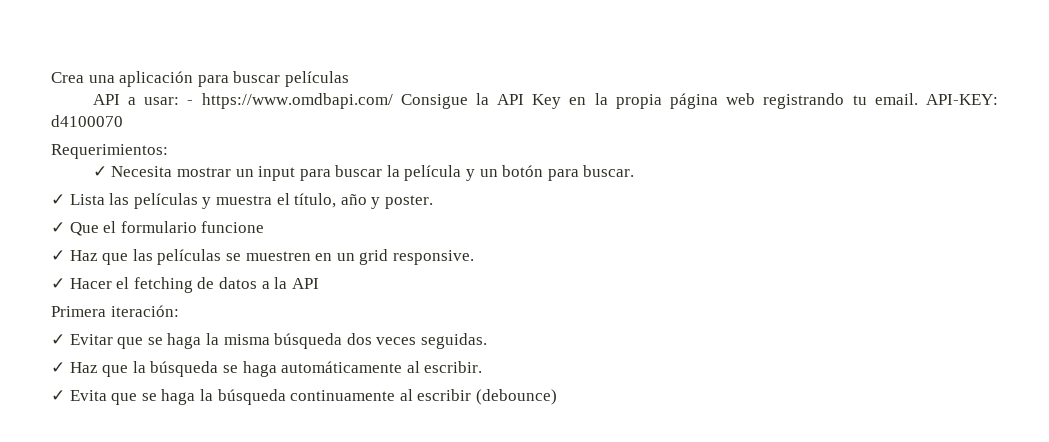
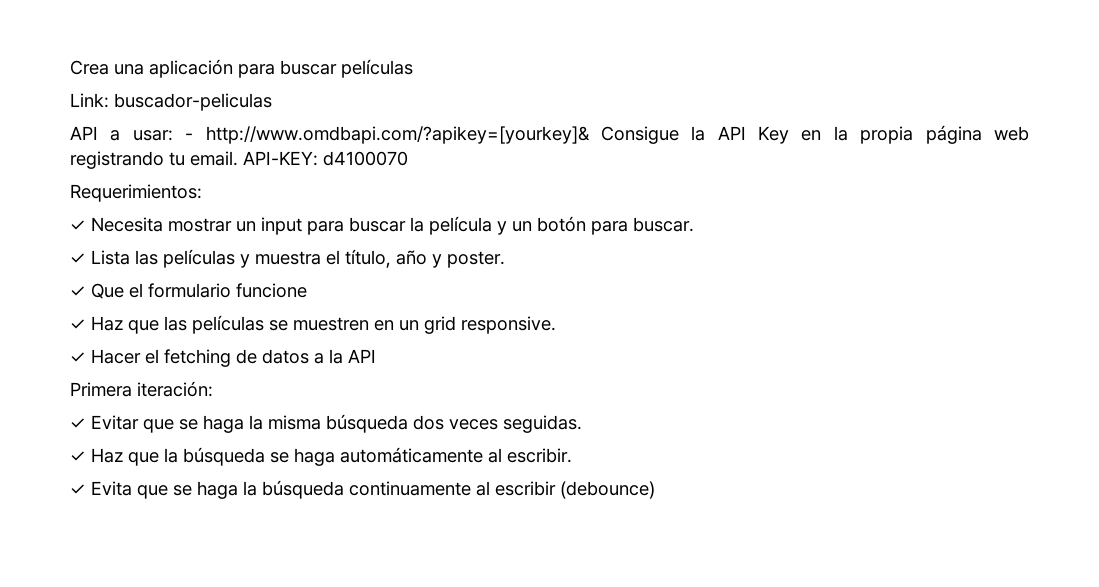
(349, 79) none -> [70,93,272,111] // Link: buscador-peliculas
[201,93,393,109] https://www.omdbapi.com/ -> [205,126,590,144] http://www.omdbapi.com/?apikey=[yourkey]&

